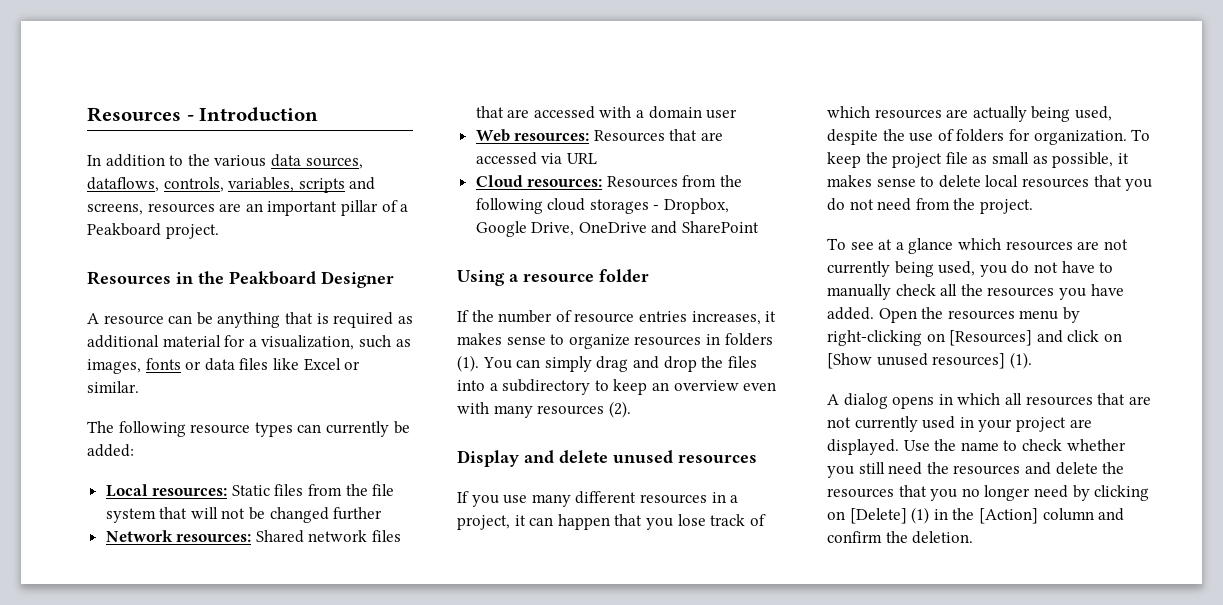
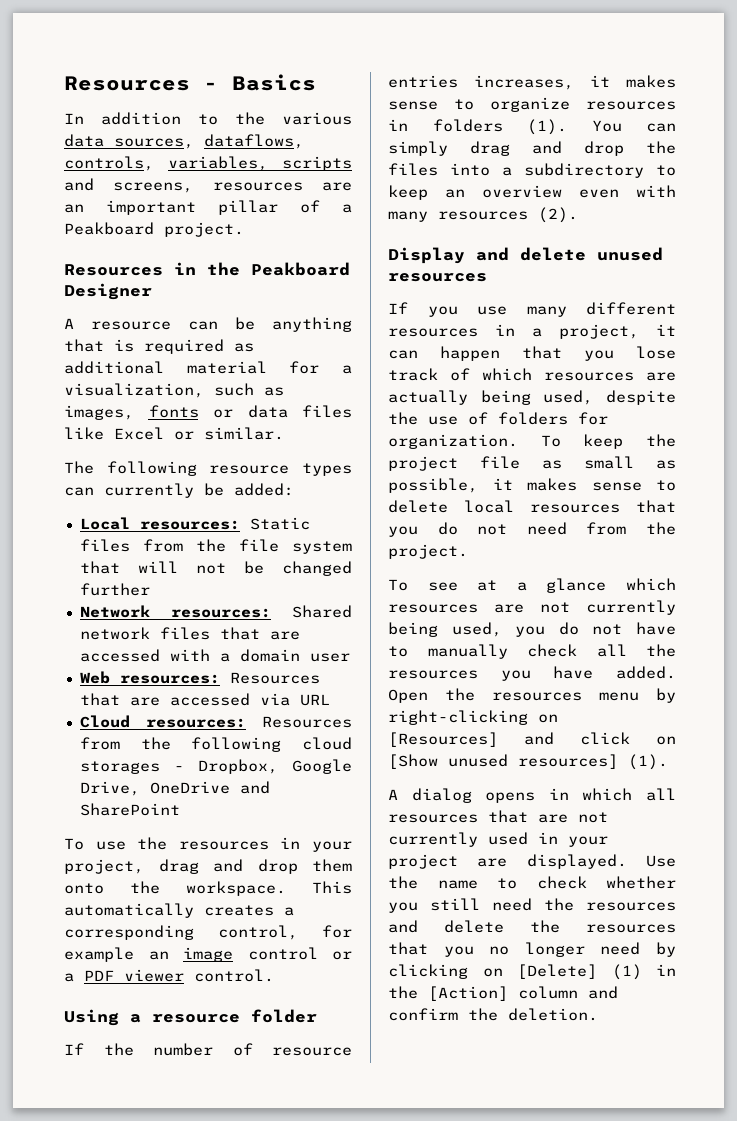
[199,107,319,121] Introduction -> [232,74,316,91] Basics
(760, 227) none -> [64,837,352,852] [64,859,352,874] [64,881,352,896] [64,903,294,918] [64,925,352,940] [64,947,352,962] [64,969,274,982] // To use the resources in your project, drag and drop them onto the workspace. This automatically creates a corresponding control, for example an image control or a PDF viewer control.

